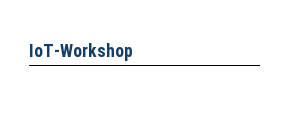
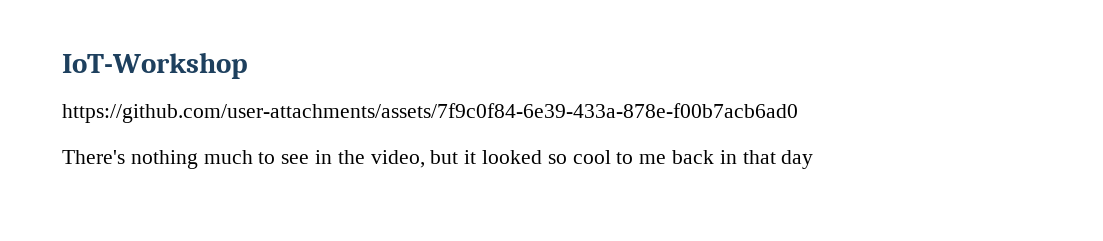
(133, 52) none -> [62,103,798,123] [62,150,814,169] // https://github.com/user-attachments/assets/7f9c0f84-6e39-433a-878e-f00b7acb6ad0 // There's nothing much to see in the video, but it looked so cool to me back in that day

